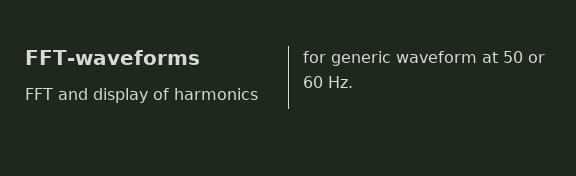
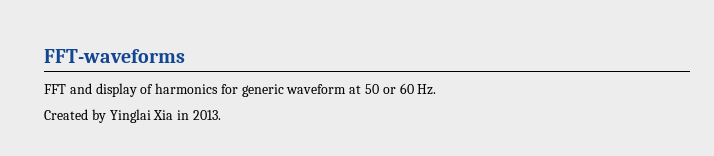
(353, 82) none -> [44,109,221,123] // Created by Yinglai Xia in 2013.

